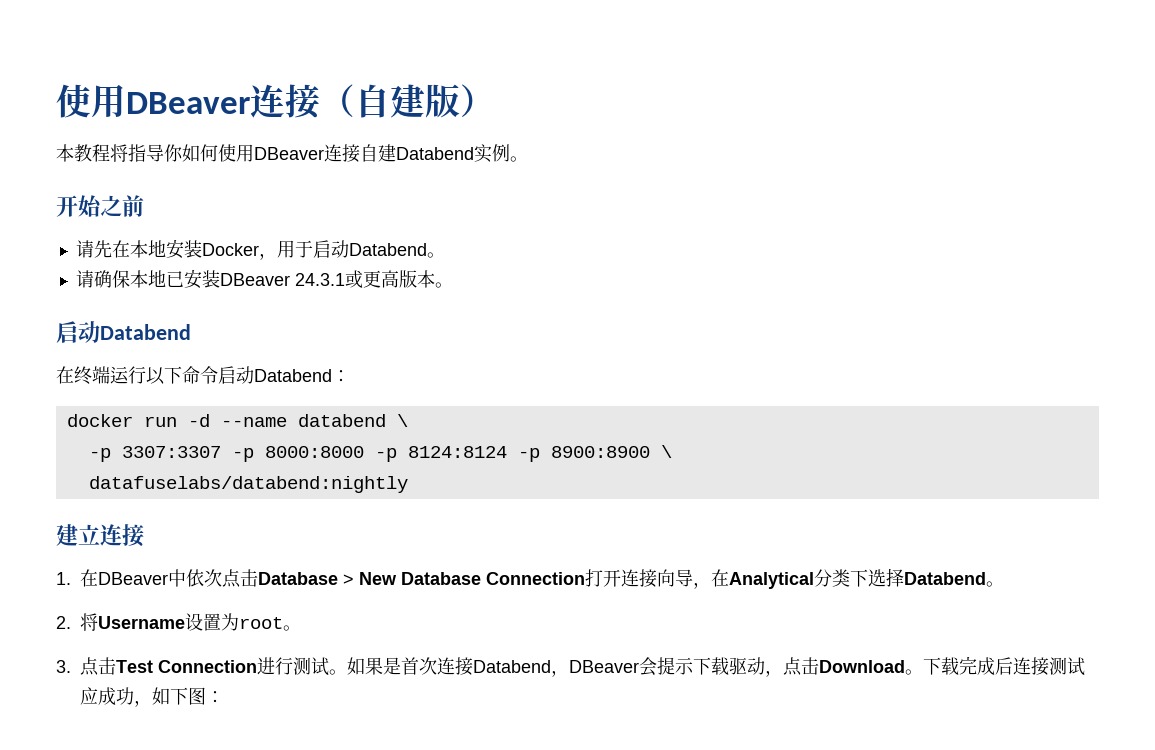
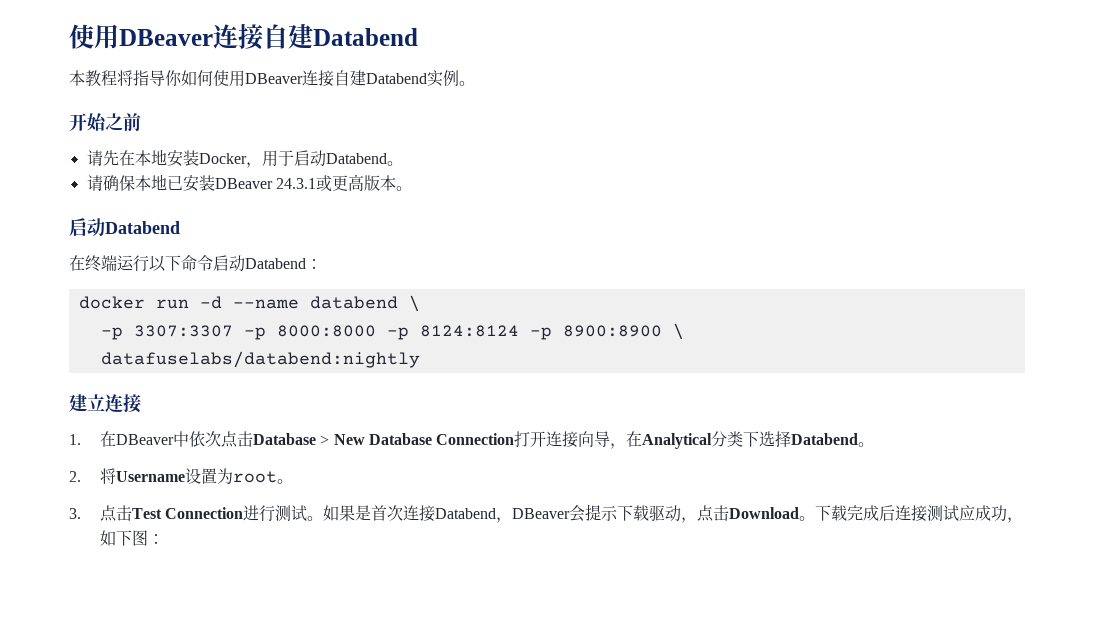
[56,84,495,119] 使用DBeaver连接（自建版） -> [69,24,418,50] 使用DBeaver连接自建Databend

